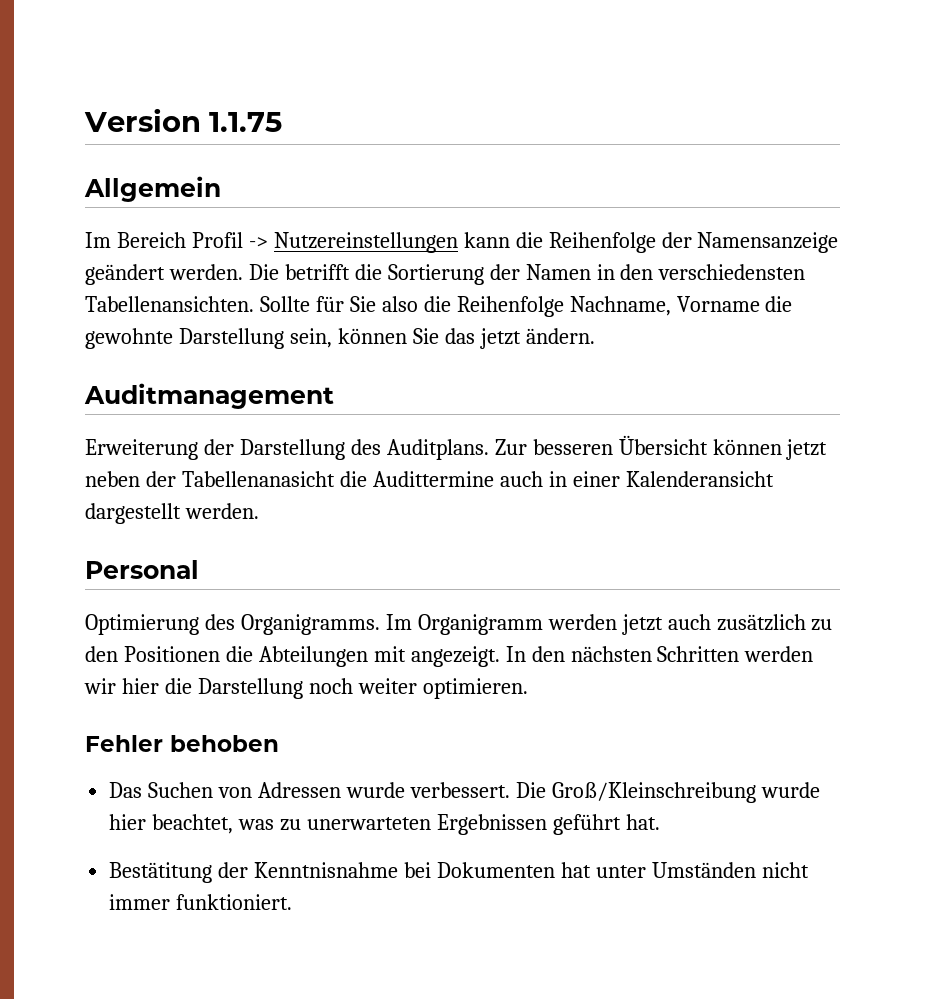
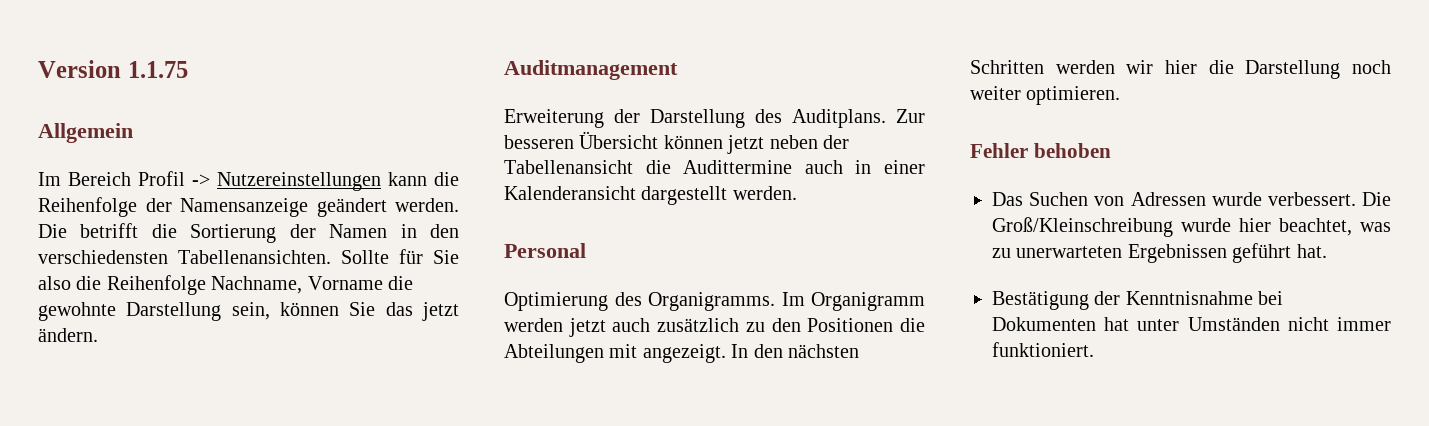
[181,471,335,487] Tabellenanasicht -> [504,160,633,174] Tabellenansicht
[109,862,213,883] Bestätitung -> [992,291,1089,310] Bestätigung

